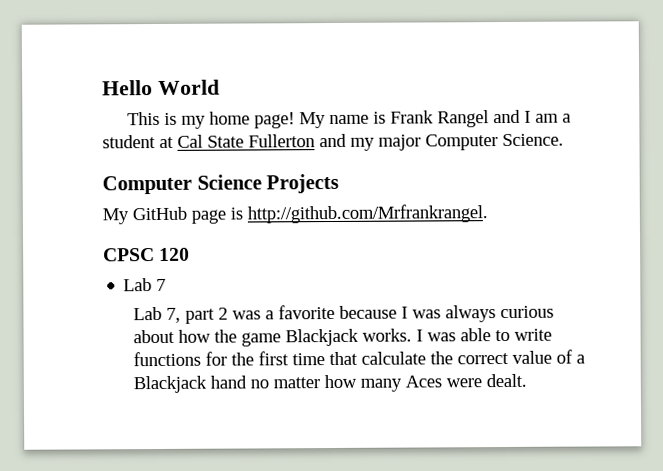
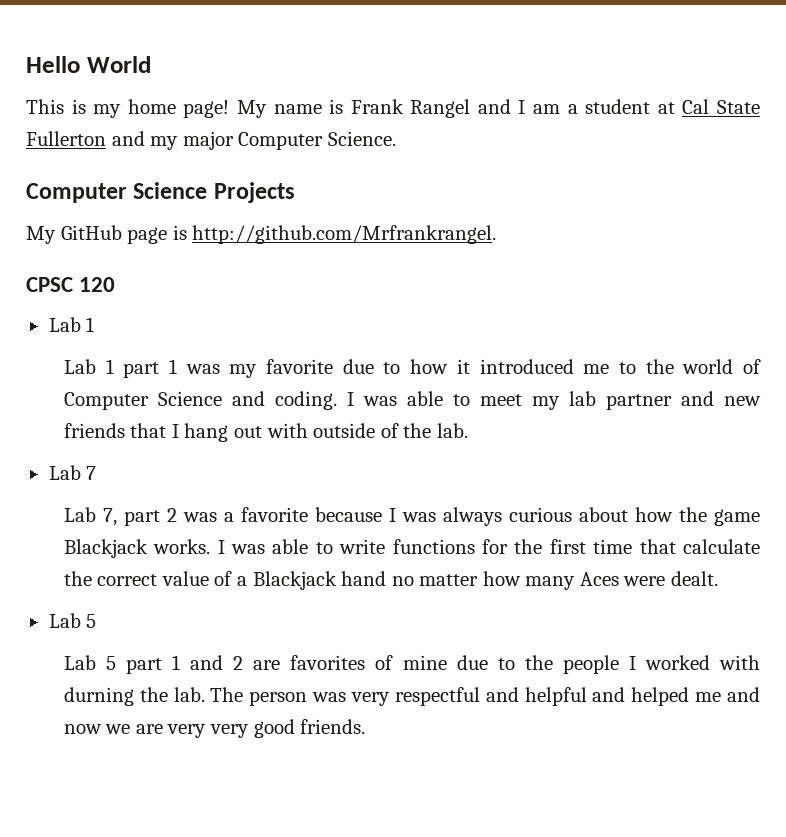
(191, 254) none -> [48,317,95,332] [63,359,762,378] [63,391,761,410] [63,423,468,442] // Lab 1 // Lab 1 part 1 was my favorite due to how it introduced me to the world of Computer Science and coding. I was able to meet my lab partner and new friends that I hang out with outside of the lab.
(528, 380) none -> [48,613,97,628] [63,655,760,674] [63,687,760,706] [63,719,366,738] // Lab 5 // Lab 5 part 1 and 2 are favorites of mine due to the people I worked with durning the lab. The person was very respectful and helpful and helped me and now we are very very good friends.

